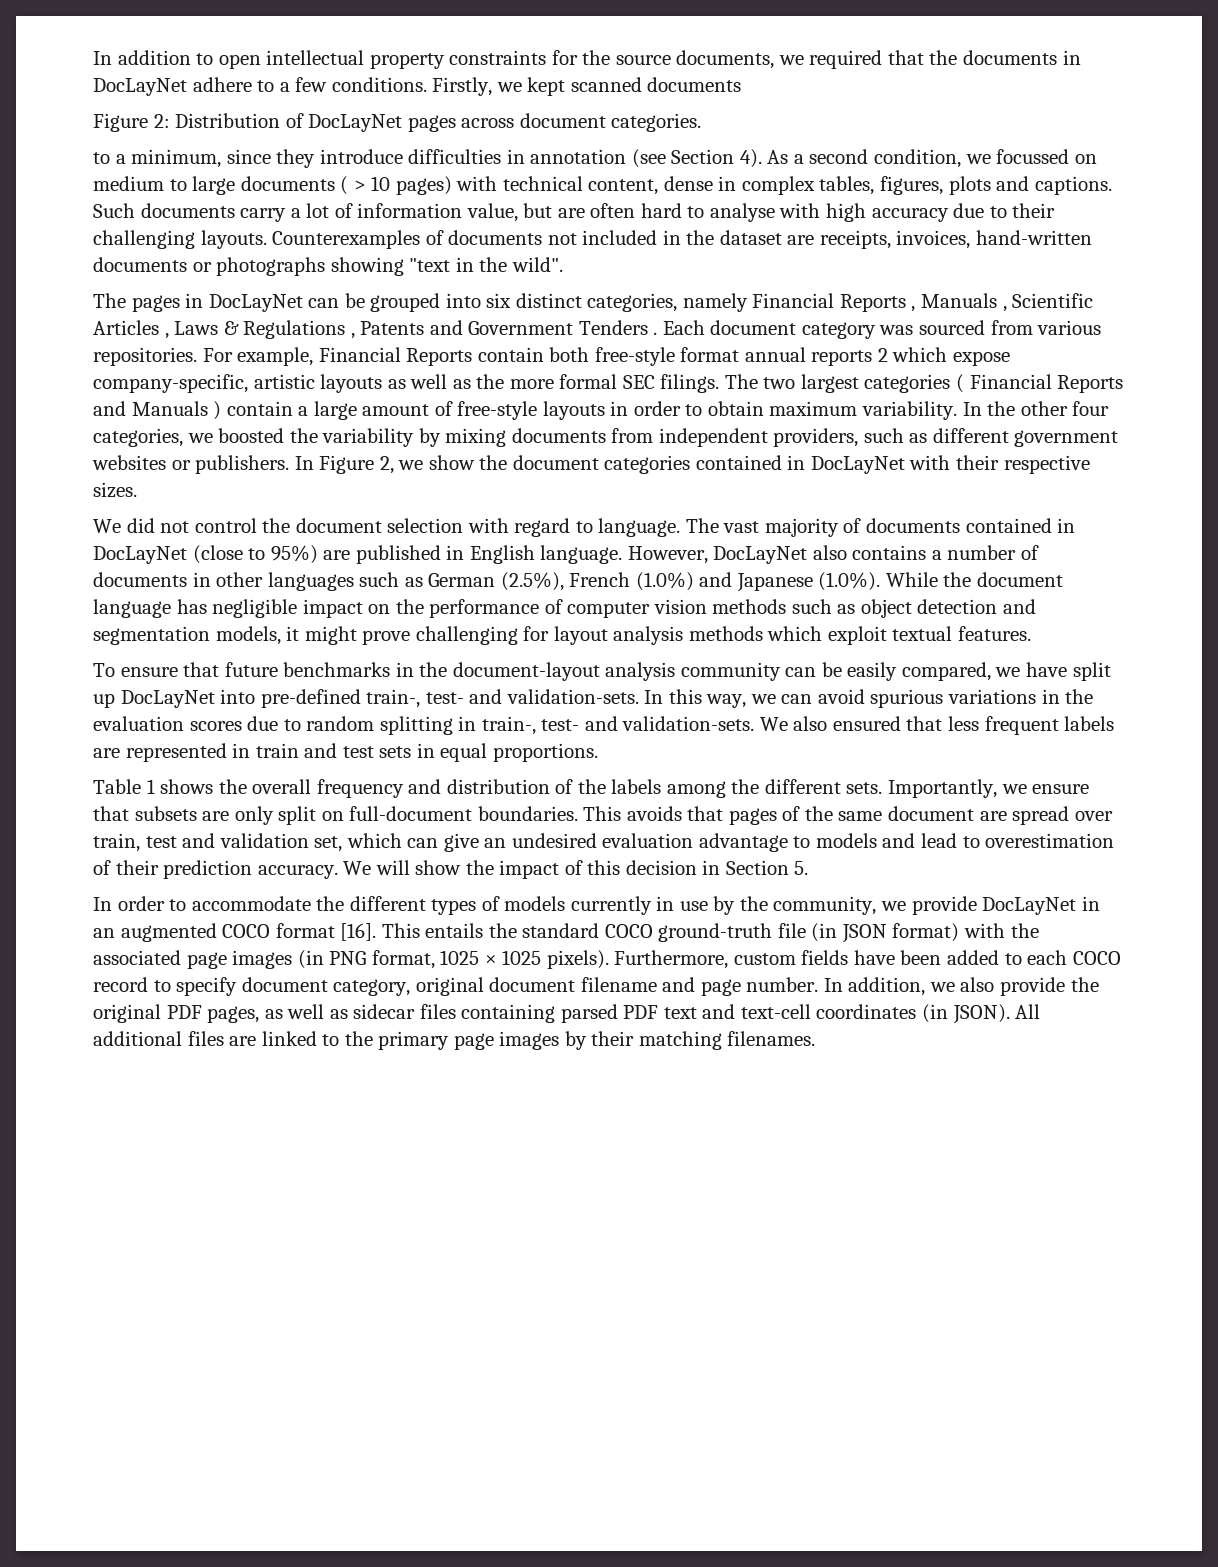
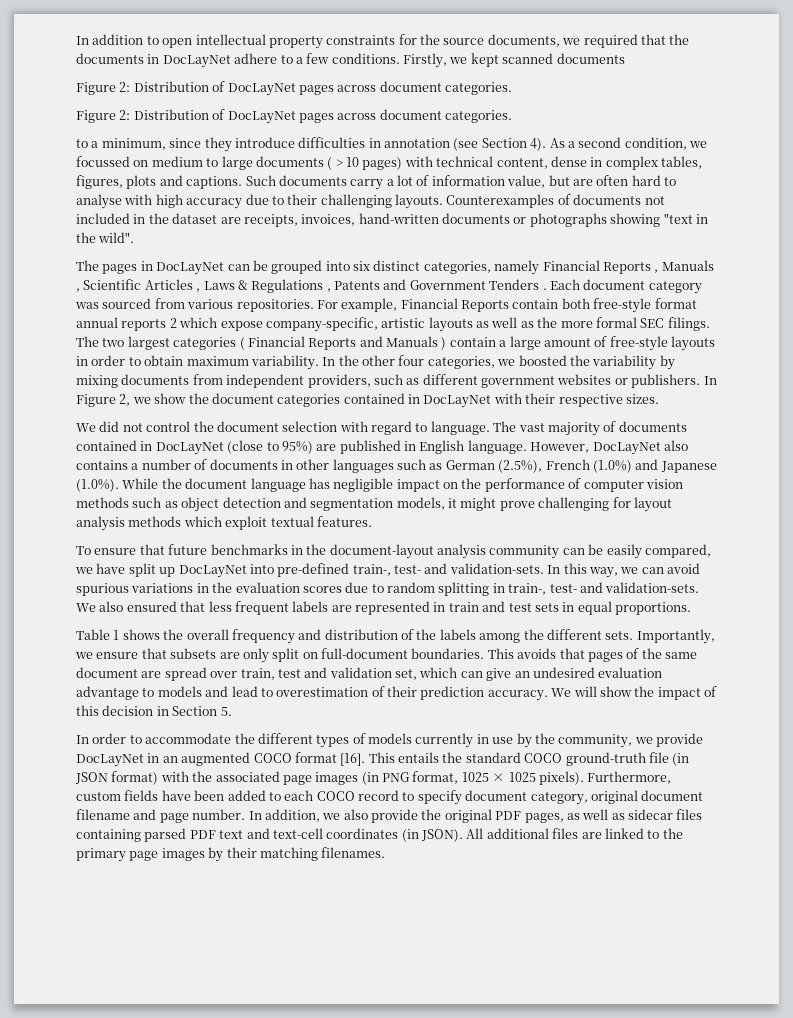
(702, 122) none -> [76,109,512,124] // Figure 2: Distribution of DocLayNet pages across document categories.

